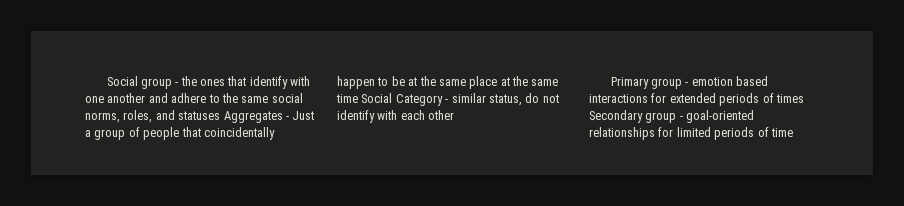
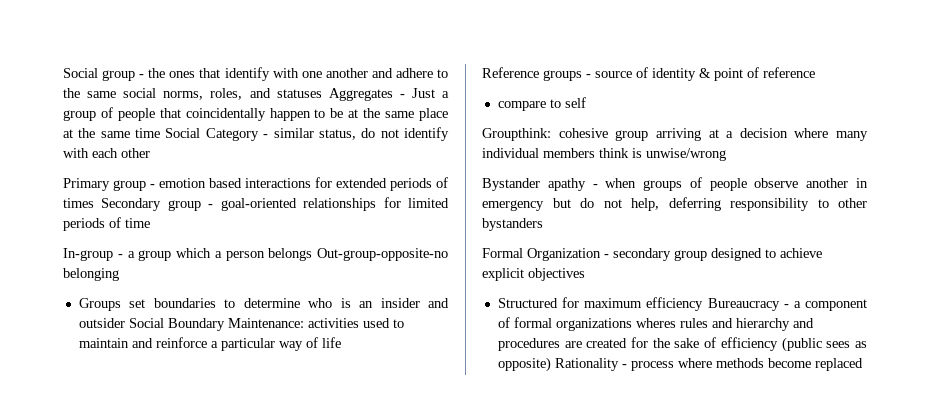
(793, 132) none -> [63,248,448,261] [63,268,119,281] [78,298,449,311] [78,318,404,331] [78,337,341,351] [482,67,815,81] [497,97,586,111] [482,128,868,141] [482,148,726,161] [482,177,868,191] [482,197,867,211] [482,218,543,231] [482,248,822,261] [482,268,585,281] [497,297,867,311] [497,317,814,331] [497,337,867,352] [497,357,863,372] // In-group - a group which a person belongs Out-group-opposite-no belonging // Groups set boundaries to determine who is an insider and outsider Social Boundary Maintenance: activities used to maintain and reinforce a particular way of life // Reference groups - source of identity & point of reference // compare to self // Groupthink: cohesive group arriving at a decision where many individual members think is unwise/wrong // Bystander apathy - when groups of people observe another in emergency but do not help, deferring responsibility to other bystanders // Formal Organization - secondary group designed to achieve explicit objectives // Structured for maximum efficiency Bureaucracy - a component of formal organizations wheres rules and hierarchy and procedures are created for the sake of efficiency (public sees as opposite) Rationality - process where methods become replaced

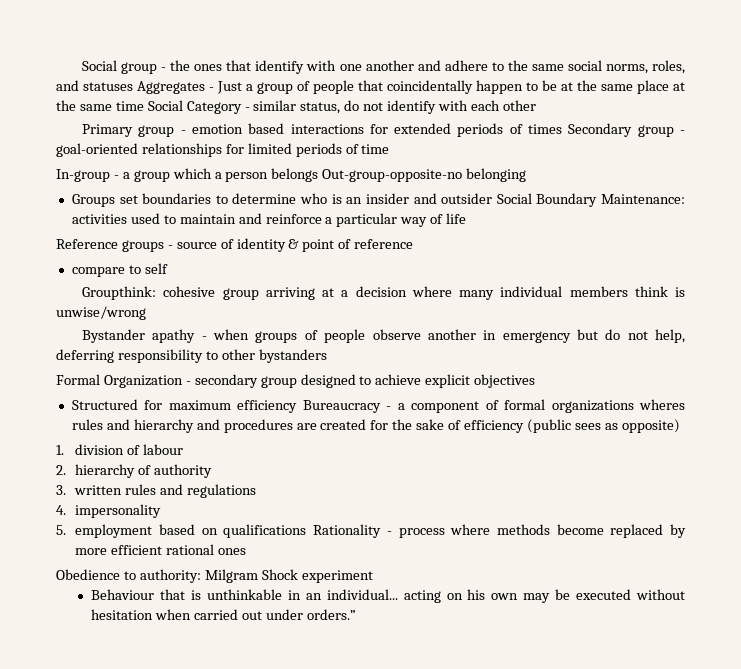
(551, 364) none -> [56,444,184,455] [56,464,213,478] [56,484,257,498] [56,504,162,518] [56,524,307,538] // 1. division of labour // 2. hierarchy of authority // 3. written rules and regulations // 4. impersonality // 5. employment based on qualifications
(863, 364) none -> [670,524,686,538] [75,544,247,555] [56,569,373,583] [91,589,685,603] [91,609,356,620] by more efficient rational ones // Obedience to authority: Milgram Shock experiment // Behaviour that is unthinkable in an individual... acting on his own may be executed without hesitation when carried out under orders.”

